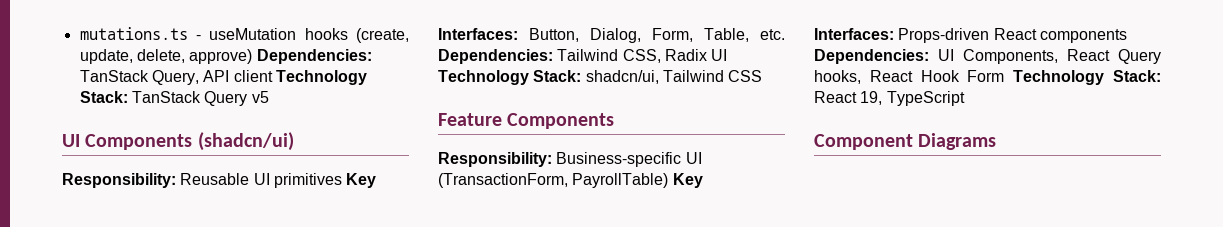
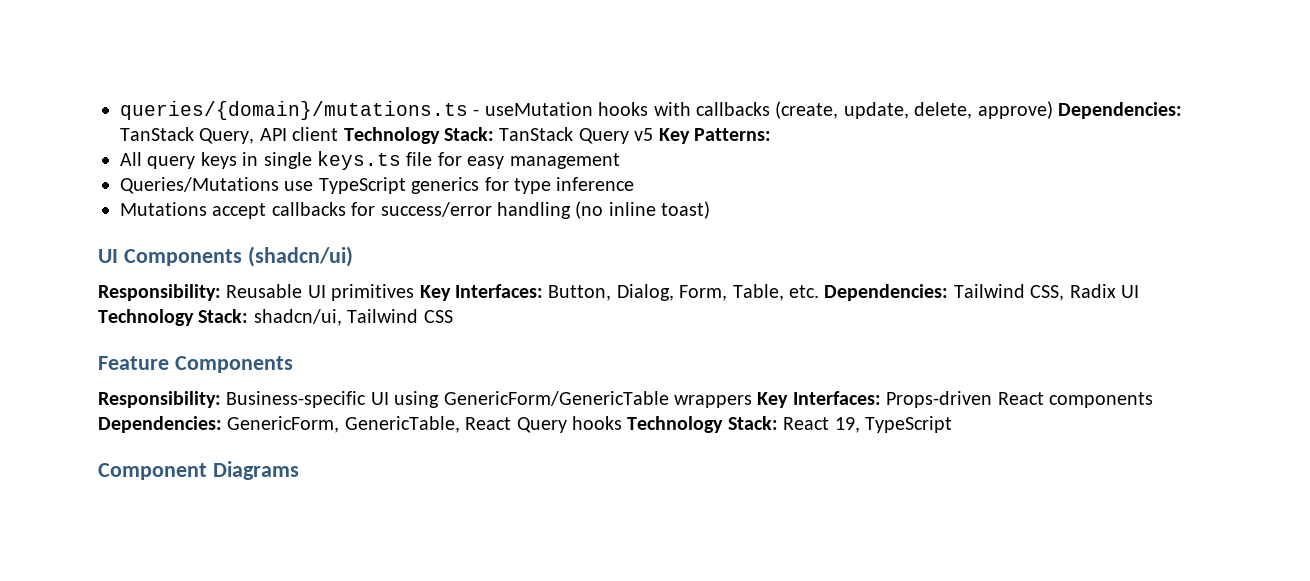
[79,27,188,40] mutations.ts -> [120,101,468,120] queries/{domain}/mutations.ts
(348, 34) none -> [653,102,770,116] with callbacks
(269, 97) none -> [658,128,771,144] [120,151,620,170] [120,177,635,194] [120,201,711,219] Key Patterns: // All query keys in single keys.ts file for easy management // Queries/Mutations use TypeScript generics for type inference // Mutations accept callbacks for success/error handling (no inline toast)
[438,173,669,188] (TransactionForm, PayrollTable) -> [394,391,752,408] using GenericForm/GenericTable wrappers
[938,49,1161,64] [814,70,1005,84] UI Components, React Query hooks, React Hook Form -> [227,416,622,433] GenericForm, GenericTable, React Query hooks

